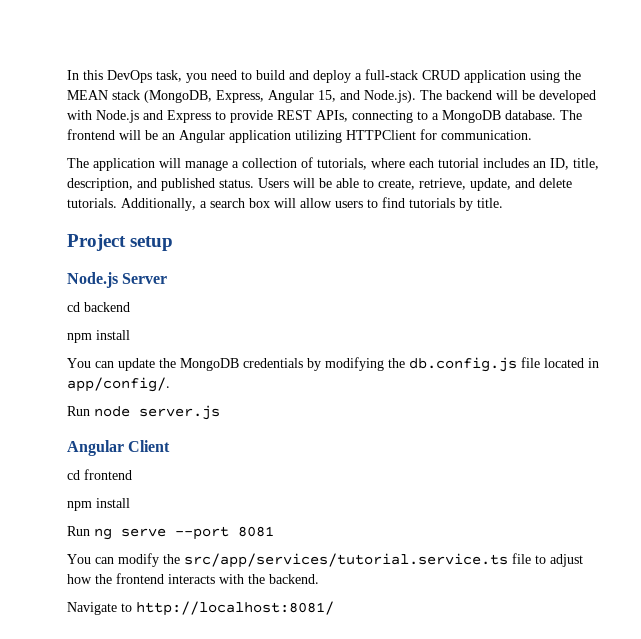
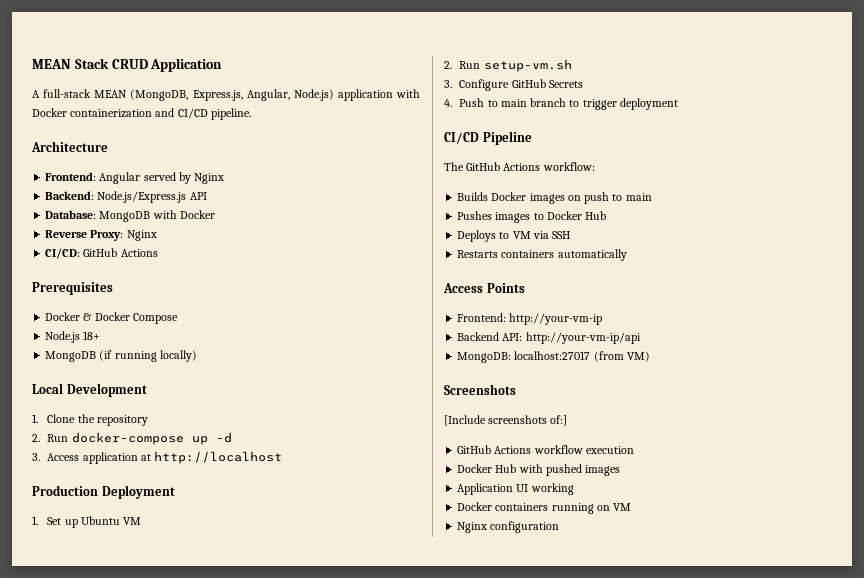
[67,69,581,83] [67,90,596,103] [67,110,582,123] [67,129,532,143] [67,157,599,171] [67,178,572,191] [67,197,503,211] [67,234,174,251] [67,272,168,288] [67,302,130,312] [67,330,130,343] [67,357,599,372] [67,377,170,392] [67,405,220,420] [67,440,171,456] [67,469,132,480] [67,498,130,511] [67,526,274,540] [67,553,583,568] [67,573,319,584] [67,601,334,616] In this DevOps task, you need to build and deploy a full-stack CRUD application using the MEAN stack (MongoDB, Express, Angular 15, and Node.js). The backend will be developed with Node.js and Express to provide REST APIs, connecting to a MongoDB database. The frontend will be an Angular application utilizing HTTPClient for communication. // The application will manage a collection of tutorials, where each tutorial includes an ID, title, description, and published status. Users will be able to create, retrieve, update, and delete tutorials. Additionally, a search box will allow users to find tutorials by title. // Project setup // Node.js Server // cd backend // npm install // You can update the MongoDB credentials by modifying the db.config.js file located in app/config/. // Run node server.js // Angular Client // cd frontend // npm install // Run ng serve --port 8081 // You can modify the src/app/services/tutorial.service.ts file to adjust how the frontend interacts with the backend. // Navigate to http://localhost:8081/ -> [32,58,223,72] [32,89,420,101] [32,108,251,120] [31,141,108,152] [45,172,225,184] [45,191,207,203] [45,210,215,222] [45,230,157,241] [45,248,158,259] [32,282,113,295] [45,312,178,324] [45,331,101,343] [45,350,197,362] [32,383,147,397] [32,414,148,426] [32,432,232,445] [32,451,283,464] [32,485,175,499] [32,516,142,528] [444,59,572,72] [444,79,583,91] [444,98,678,110] [444,131,532,145] [444,162,595,171] [457,192,652,204] [457,211,607,223] [457,230,571,242] [457,249,627,261] [443,283,525,293] [457,313,603,325] [457,332,641,344] [457,351,650,363] [444,384,516,395] [444,415,568,426] [457,445,634,454] [457,464,621,476] [457,483,574,495] [457,502,632,514] [457,521,560,533] MEAN Stack CRUD Application // A full-stack MEAN (MongoDB, Express.js, Angular, Node.js) application with Docker containerization and CI/CD pipeline. // Architecture // Frontend: Angular served by Nginx // Backend: Node.js/Express.js API // Database: MongoDB with Docker // Reverse Proxy: Nginx // CI/CD: GitHub Actions // Prerequisites // Docker & Docker Compose // Node.js 18+ // MongoDB (if running locally) // Local Development // 1. Clone the repository // 2. Run docker-compose up -d // 3. Access application at http://localhost // Production Deployment // 1. Set up Ubuntu VM // 2. Run setup-vm.sh // 3. Configure GitHub Secrets // 4. Push to main branch to trigger deployment // CI/CD Pipeline // The GitHub Actions workflow: // Builds Docker images on push to main // Pushes images to Docker Hub // Deploys to VM via SSH // Restarts containers automatically // Access Points // Frontend: http://your-vm-ip // Backend API: http://your-vm-ip/api // MongoDB: localhost:27017 (from VM) // Screenshots // [Include screenshots of:] // GitHub Actions workflow execution // Docker Hub with pushed images // Application UI working // Docker containers running on VM // Nginx configuration

